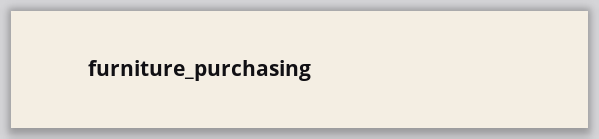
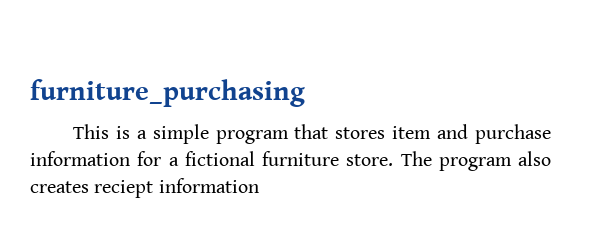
(311, 70) none -> [73,124,551,144] [30,151,551,171] [30,178,259,198] // This is a simple program that stores item and purchase information for a fictional furniture store. The program also creates reciept information

